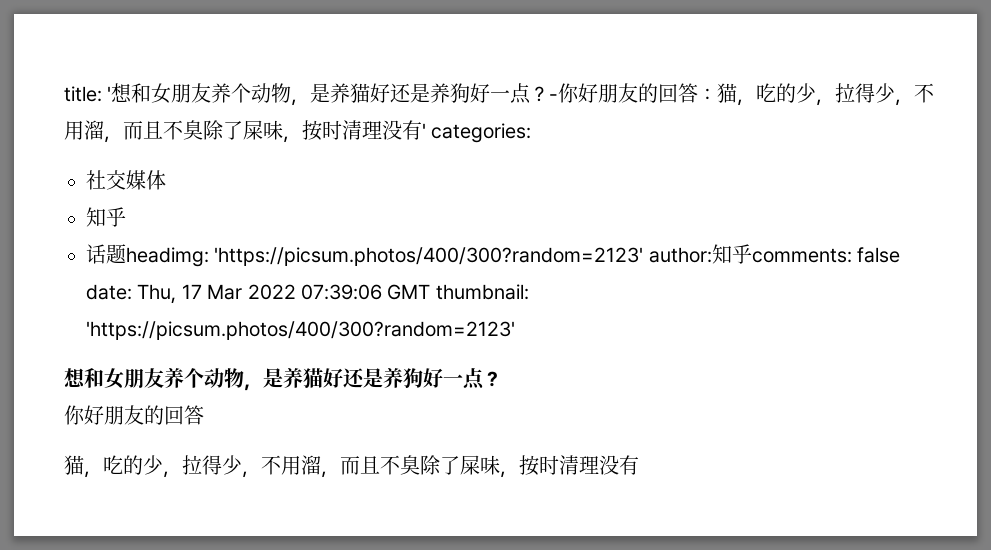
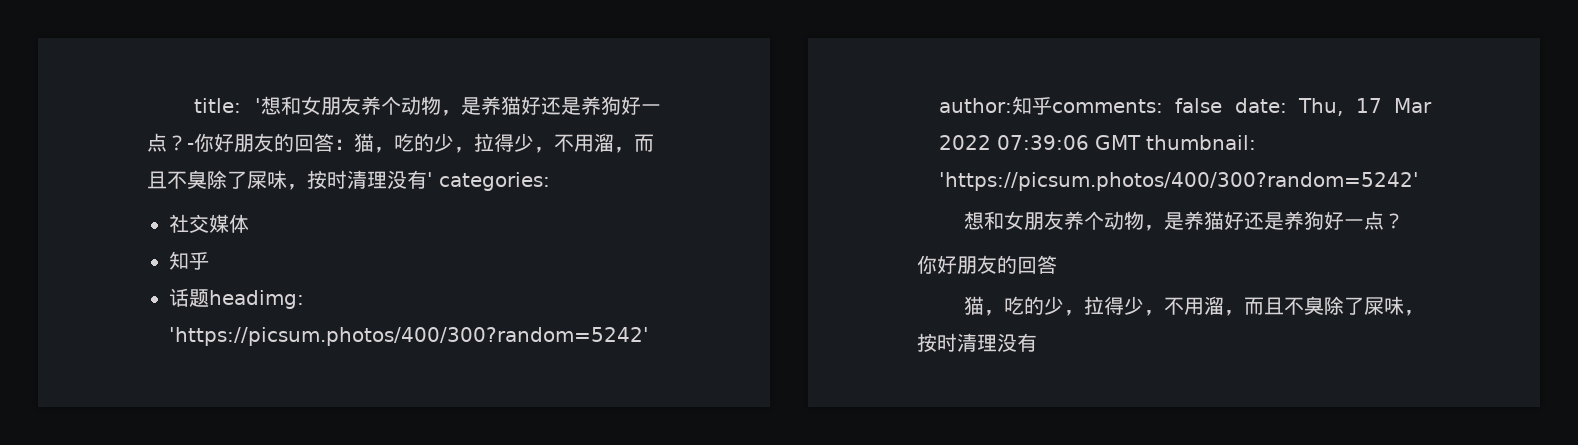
[214,247,644,266] 'https://picsum.photos/400/300?random=2123' -> [169,327,649,346] 'https://picsum.photos/400/300?random=5242'
[86,321,515,340] 'https://picsum.photos/400/300?random=2123' -> [939,172,1419,191] 'https://picsum.photos/400/300?random=5242'

